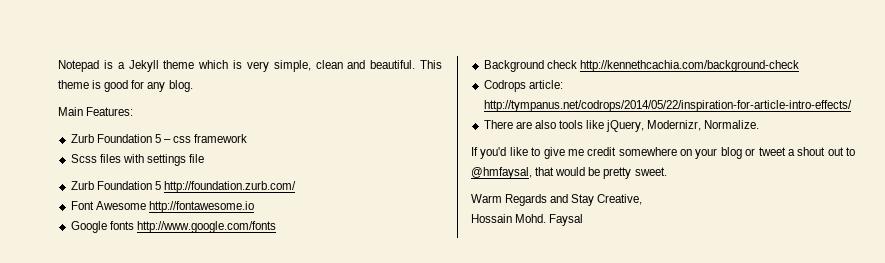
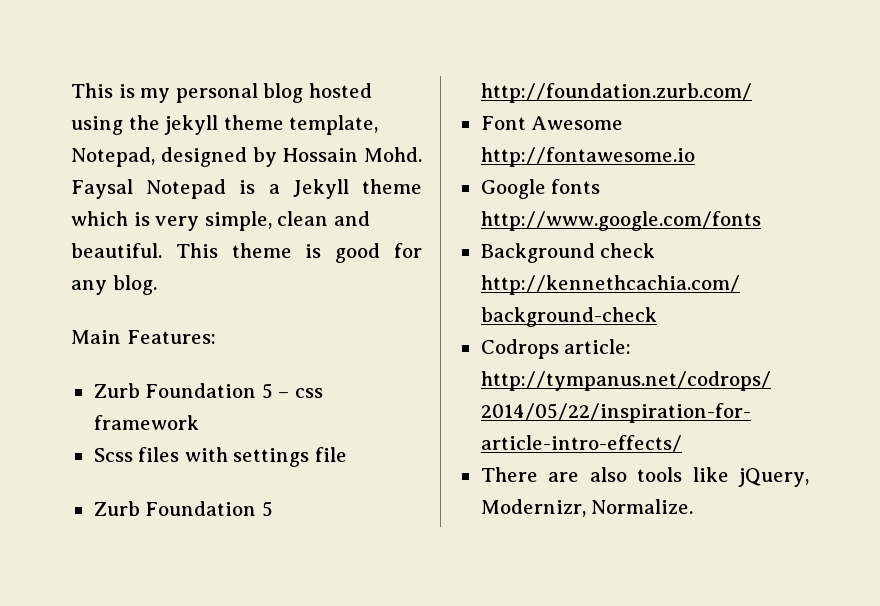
(58, 66) none -> [71,83,372,103] [71,115,379,135] [71,147,422,167] [71,179,133,199] This is my personal blog hosted using the jekyll theme template, Notepad, designed by Hossain Mohd. Faysal
[471,147,855,159] [471,167,667,179] [471,194,643,206] [471,214,584,226] // If you'd like to give me credit somewhere on your blog or tweet a shout out to @hmfaysal, that would be pretty sweet. // Warm Regards and Stay Creative, // Hossain Mohd. Faysal -> (694, 506) none

